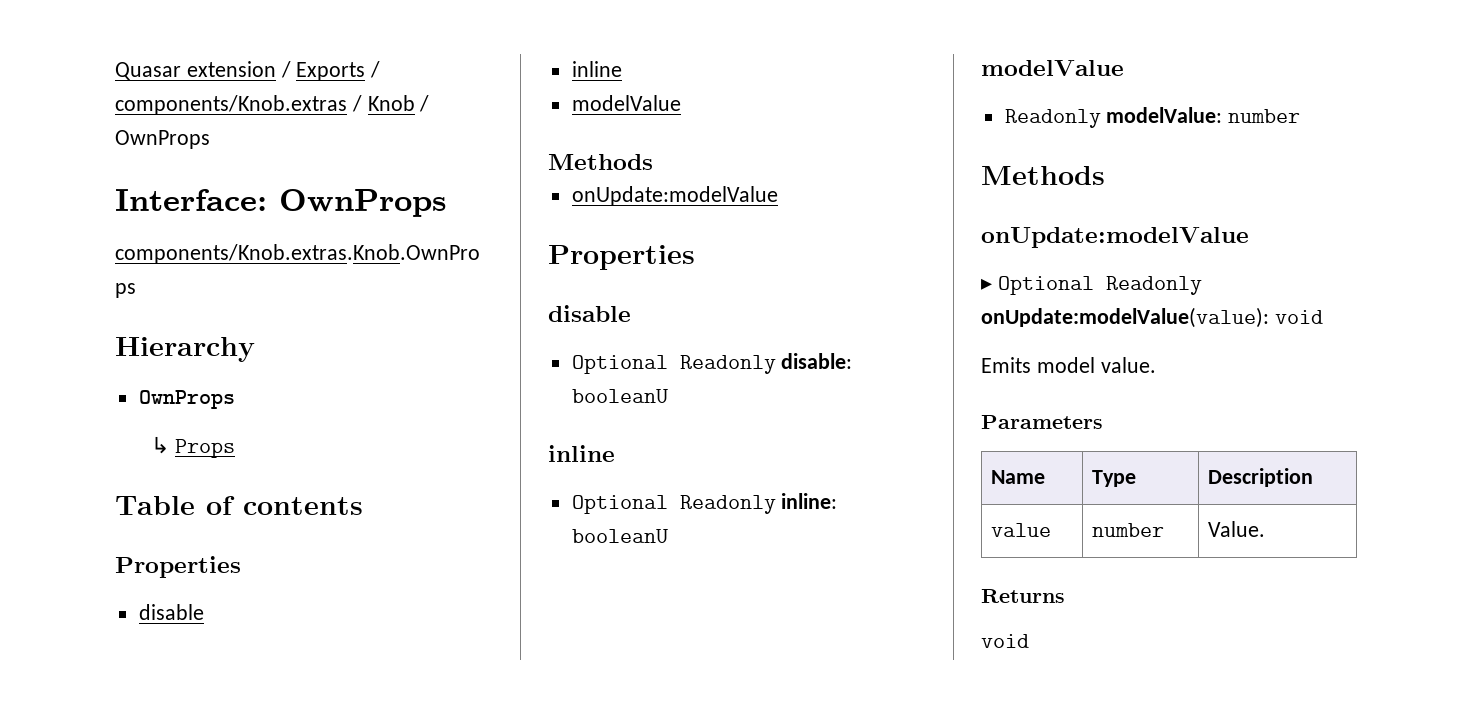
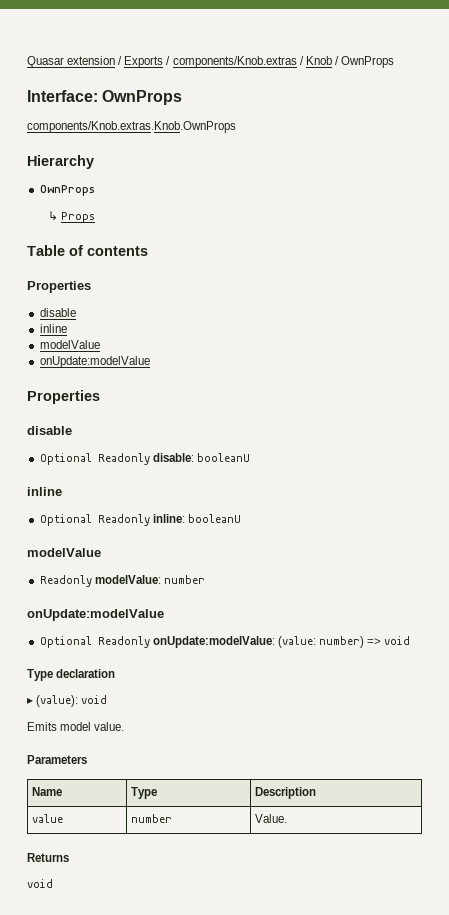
[548,154,653,170] // Methods -> (100, 344) none
[981,166,1105,185] [981,227,1249,248] [981,276,1202,295] [981,307,1269,328] // Methods // onUpdate:modelValue // ▸ Optional Readonly onUpdate:modelValue(value): -> [27,609,164,621] [39,636,411,648] [27,669,116,681] [27,695,79,707] // onUpdate:modelValue // Optional Readonly onUpdate:modelValue: (value: number) => void // Type declaration // ▸ (value):

